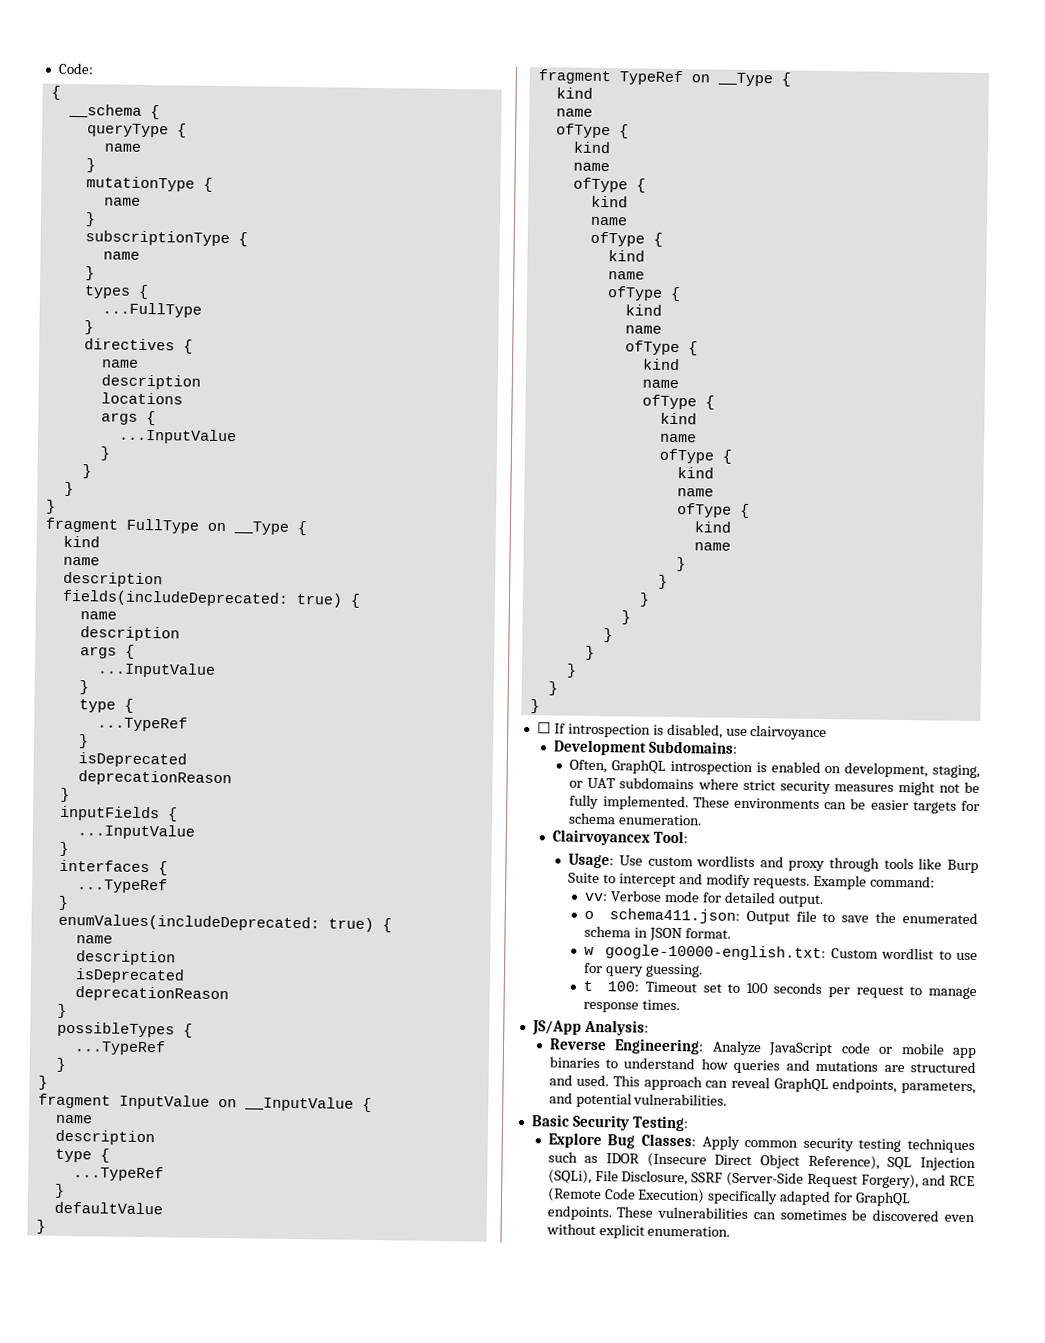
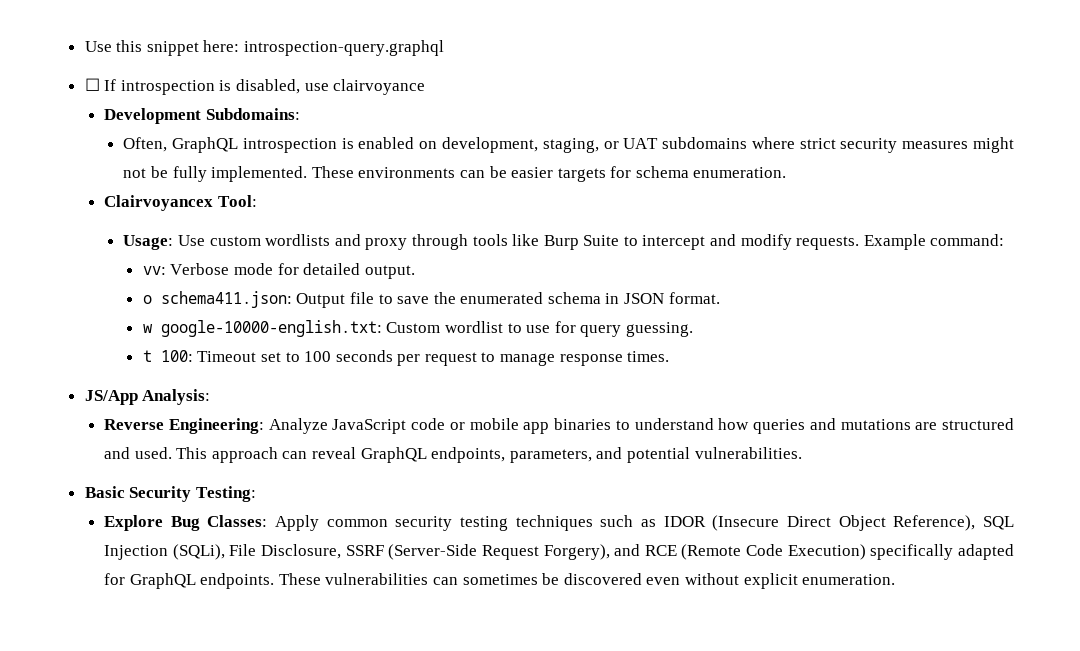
[57,62,94,75] [50,85,61,100] [67,103,160,120] [86,123,187,138] [103,143,141,152] [85,158,96,173] [85,176,213,192] [103,197,141,206] [84,212,96,227] [84,230,248,247] [102,251,140,260] [84,266,95,281] [83,284,149,299] [101,302,202,318] [83,320,94,335] [83,338,193,354] [100,359,139,368] [100,374,201,390] [100,392,183,405] [100,410,156,426] [118,428,237,445] [99,446,110,461] [81,464,92,479] [63,481,74,497] [45,499,56,514] [44,517,307,536] [62,535,100,548] [62,556,100,566] [62,571,163,588] [61,589,361,608] [79,611,117,620] [79,626,180,642] [79,644,135,659] [96,662,216,678] [78,680,89,695] [78,698,134,713] [96,716,188,732] [77,734,89,749] [77,752,187,768] [77,770,232,787] [59,787,70,802] [58,805,178,822] [76,824,195,840] [58,841,69,856] [58,859,168,876] [76,878,168,894] [57,895,68,910] [57,913,392,933] [75,935,113,944] [75,950,176,966] [74,968,185,984] [74,986,229,1003] [56,1003,67,1018] [56,1021,193,1038] [73,1040,166,1056] [55,1057,66,1072] [37,1075,48,1090] [37,1093,372,1113] [54,1114,93,1124] [54,1129,155,1146] [54,1148,110,1163] [72,1166,164,1182] [53,1183,65,1198] [53,1201,163,1215] [35,1219,46,1234] [537,69,791,87] [555,87,593,99] [555,108,593,117] [555,123,629,139] [572,141,611,154] [572,162,610,172] [572,177,646,193] [590,195,628,208] [589,216,628,226] [589,231,663,247] [607,250,645,262] [607,271,645,280] [606,286,681,302] [624,304,662,316] [624,325,662,334] [624,340,698,356] [642,358,680,371] [641,379,679,389] [641,394,715,410] [659,412,697,425] [659,433,697,443] [658,448,732,464] [676,467,714,479] [676,488,714,497] [676,503,750,518] [693,521,732,533] [693,542,731,551] [675,557,686,572] [657,574,668,589] [638,592,650,607] [620,610,631,625] [602,628,613,643] [584,645,595,660] [565,663,577,678] [547,681,558,696] [529,699,540,714] Code: // { // __schema { // queryType { // name // } // mutationType { // name // } // subscriptionType { // name // } // types { // ...FullType // } // directives { // name // description // locations // args { // ...InputValue // } // } // } // } // fragment FullType on __Type { // kind // name // description // fields(includeDeprecated: true) { // name // description // args { // ...InputValue // } // type { // ...TypeRef // } // isDeprecated // deprecationReason // } // inputFields { // ...InputValue // } // interfaces { // ...TypeRef // } // enumValues(includeDeprecated: true) { // name // description // isDeprecated // deprecationReason // } // possibleTypes { // ...TypeRef // } // } // fragment InputValue on __InputValue { // name // description // type { // ...TypeRef // } // defaultValue // } // fragment TypeRef on __Type { // kind // name // ofType { // kind // name // ofType { // kind // name // ofType { // kind // name // ofType { // kind // name // ofType { // kind // name // ofType { // kind // name // ofType { // kind // name // ofType { // kind // name // } // } // } // } // } // } // } // } // } -> [84,40,445,56] Use this snippet here: introspection-query.graphql

